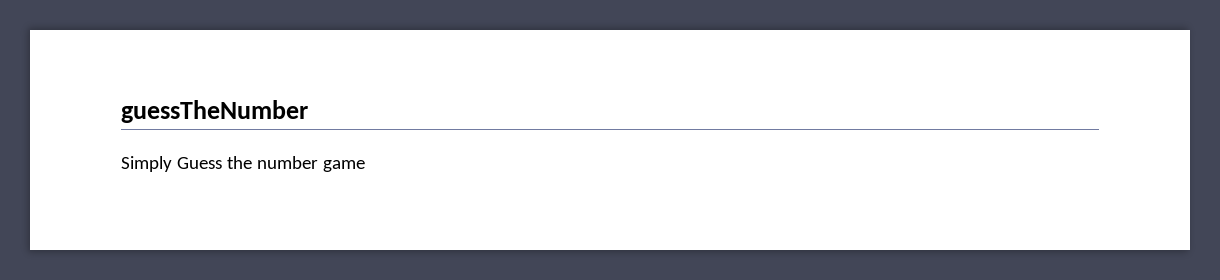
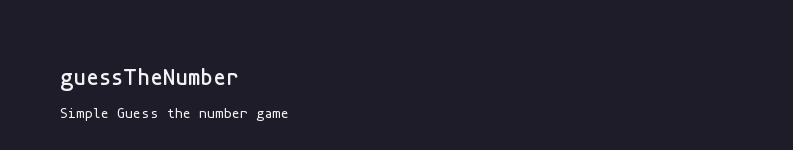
[121,156,172,172] Simply -> [60,108,109,121] Simple

